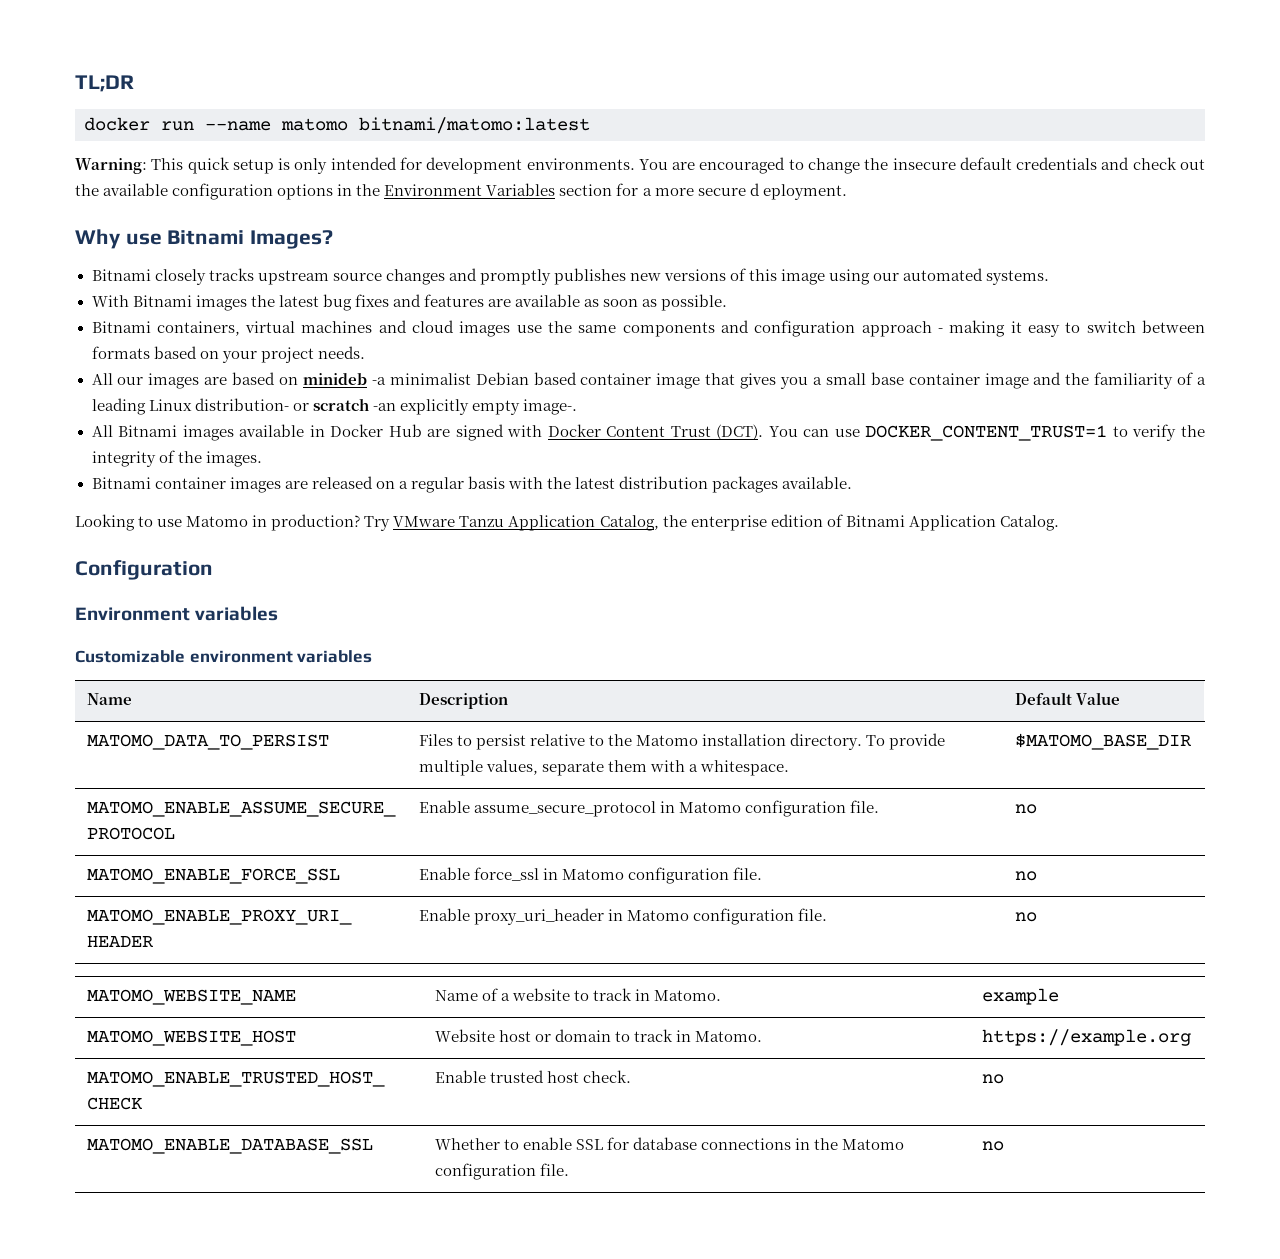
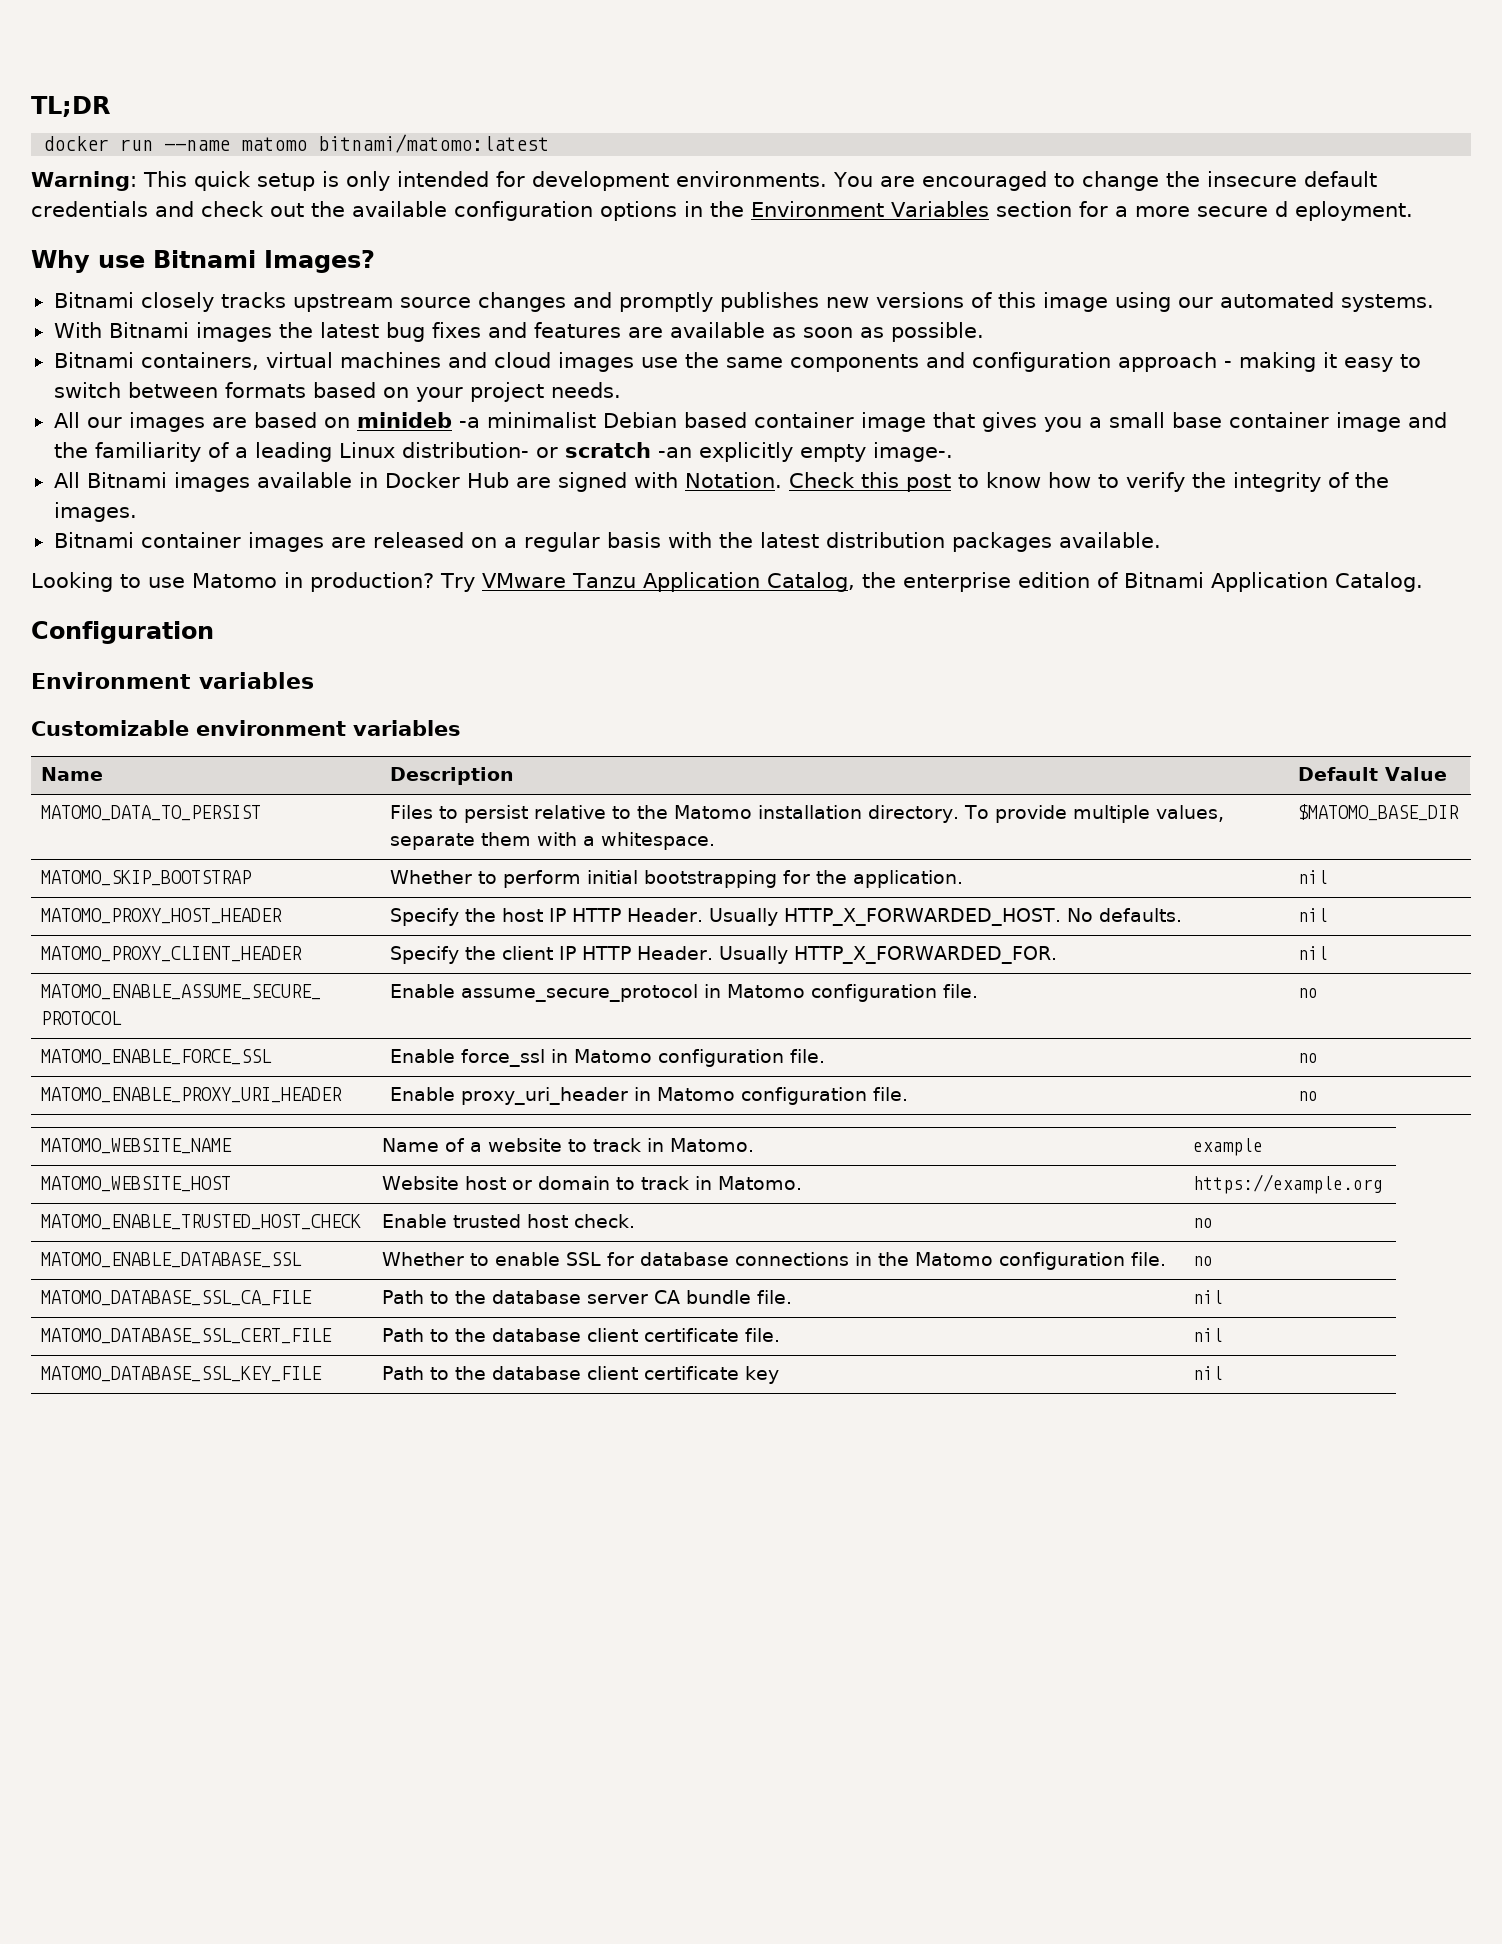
[547,424,1108,441] Docker Content Trust (DCT). You can use DOCKER_CONTENT_TRUST=1 -> [684,472,1091,492] Notation. Check this post to know how
(1192, 741) none -> [41,870,253,886] [390,870,964,888] [1298,870,1329,884] [41,908,283,924] [390,908,1183,926] [1298,908,1329,922] [41,946,303,962] [390,946,1058,964] [1298,946,1329,960] // MATOMO_SKIP_BOOTSTRAP | Whether to perform initial bootstrapping for the application. | nil // MATOMO_PROXY_HOST_HEADER | Specify the host IP HTTP Header. Usually HTTP_X_FORWARDED_HOST. No defaults. | nil // MATOMO_PROXY_CLIENT_HEADER | Specify the client IP HTTP Header. Usually HTTP_X_FORWARDED_FOR. | nil
(1004, 1146) none -> [41,1290,313,1306] [382,1290,793,1304] [1193,1290,1224,1304] [41,1328,333,1344] [382,1328,781,1342] [1193,1328,1224,1342] [41,1366,323,1382] [382,1366,780,1384] [1193,1366,1224,1380] // MATOMO_DATABASE_SSL_CA_FILE | Path to the database server CA bundle file. | nil // MATOMO_DATABASE_SSL_CERT_FILE | Path to the database client certificate file. | nil // MATOMO_DATABASE_SSL_KEY_FILE | Path to the database client certificate key | nil

